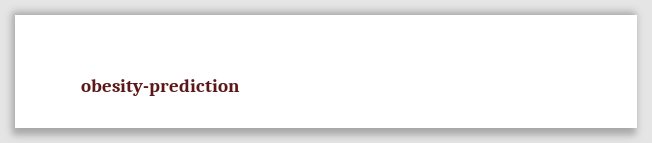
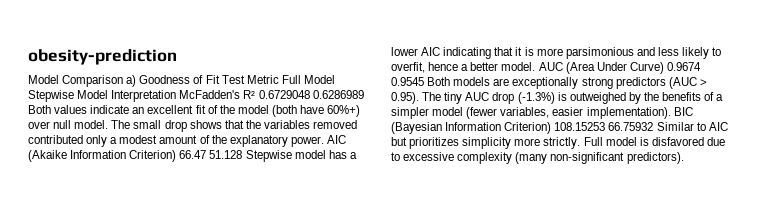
(240, 87) none -> [28,75,335,87] [28,90,364,102] [28,105,361,117] [28,120,358,132] [28,135,346,147] [28,150,357,162] [391,47,722,59] [391,62,701,74] [391,77,707,89] [391,92,724,104] [391,107,693,119] [391,122,728,134] [391,137,725,149] [391,152,684,164] // Model Comparison a) Goodness of Fit Test Metric Full Model Stepwise Model Interpretation McFadden's R² 0.6729048 0.6286989 Both values indicate an excellent fit of the model (both have 60%+) over null model. The small drop shows that the variables removed contributed only a modest amount of the explanatory power. AIC (Akaike Information Criterion) 66.47 51.128 Stepwise model has a lower AIC indicating that it is more parsimonious and less likely to overfit, hence a better model. AUC (Area Under Curve) 0.9674 0.9545 Both models are exceptionally strong predictors (AUC > 0.95). The tiny AUC drop (-1.3%) is outweighed by the benefits of a simpler model (fewer variables, easier implementation). BIC (Bayesian Information Criterion) 108.15253 66.75932 Similar to AIC but prioritizes simplicity more strictly. Full model is disfavored due to excessive complexity (many non-significant predictors).

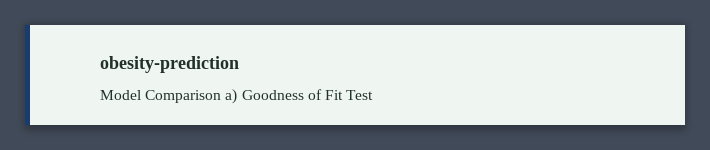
[246,75,335,84] [28,90,364,102] [28,105,361,117] [28,120,358,132] [28,135,346,147] [28,150,357,162] [391,47,722,59] [391,62,701,74] [391,77,707,89] [391,92,724,104] [391,107,693,119] [391,122,728,134] [391,137,725,149] [391,152,684,164] Metric Full Model Stepwise Model Interpretation McFadden's R² 0.6729048 0.6286989 Both values indicate an excellent fit of the model (both have 60%+) over null model. The small drop shows that the variables removed contributed only a modest amount of the explanatory power. AIC (Akaike Information Criterion) 66.47 51.128 Stepwise model has a lower AIC indicating that it is more parsimonious and less likely to overfit, hence a better model. AUC (Area Under Curve) 0.9674 0.9545 Both models are exceptionally strong predictors (AUC > 0.95). The tiny AUC drop (-1.3%) is outweighed by the benefits of a simpler model (fewer variables, easier implementation). BIC (Bayesian Information Criterion) 108.15253 66.75932 Similar to AIC but prioritizes simplicity more strictly. Full model is disfavored due to excessive complexity (many non-significant predictors). -> (374, 95) none

